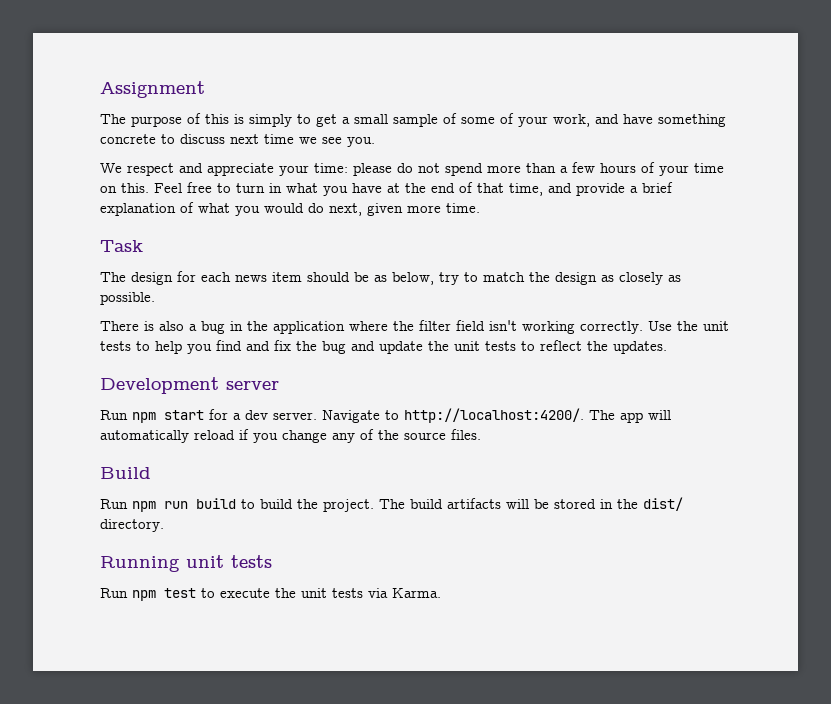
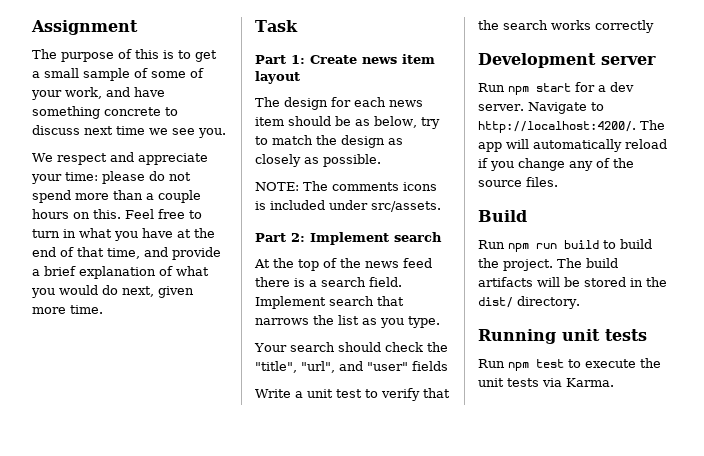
[249,114,292,127] simply -> (174, 54) none
[572,162,724,176] few hours of your time -> [158,190,201,203] [32,209,69,219] couple hours
(143, 246) none -> [255,54,435,64] [255,71,300,84] // Part 1: Create news item layout
[100,320,729,334] [100,340,667,354] There is also a bug in the application where the filter field isn't working correctly. Use the unit tests to help you find and fix the bug and update the unit tests to reflect the updates. -> [255,181,437,191] [255,200,441,212] [255,232,442,245] [254,258,432,271] [255,277,402,287] [255,296,404,309] [255,315,440,328] [254,342,448,352] [255,361,448,373] [255,388,450,401] [478,20,654,33] NOTE: The comments icons is included under src/assets. // Part 2: Implement search // At the top of the news feed there is a search field. Implement search that narrows the list as you type. // Your search should check the "title", "url", and "user" fields // Write a unit test to verify that the search works correctly

